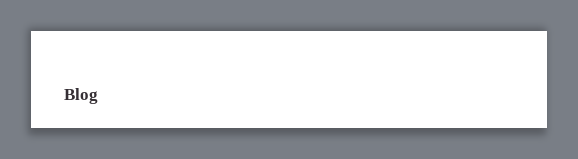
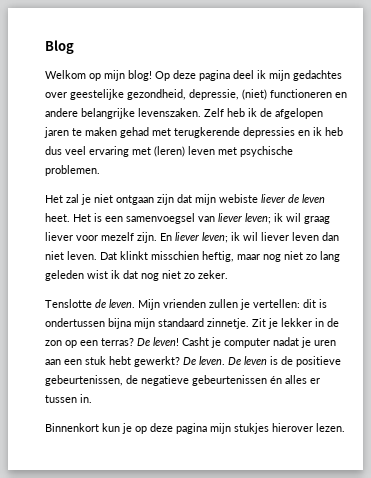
(98, 96) none -> [45,70,342,81] [45,89,347,100] [45,108,323,119] [44,127,343,138] [45,146,293,157] [45,165,100,176] [45,194,325,205] [45,213,330,224] [45,232,339,243] [45,251,340,262] [45,270,228,281] [45,299,327,310] [45,318,339,329] [45,337,336,348] [45,356,341,367] [45,375,320,386] [45,394,92,403] [45,423,345,434] // Welkom op mijn blog! Op deze pagina deel ik mijn gedachtes over geestelijke gezondheid, depressie, (niet) functioneren en andere belangrijke levenszaken. Zelf heb ik de afgelopen jaren te maken gehad met terugkerende depressies en ik heb dus veel ervaring met (leren) leven met psychische problemen. // Het zal je niet ontgaan zijn dat mijn webiste liever de leven heet. Het is een samenvoegsel van liever leven; ik wil graag liever voor mezelf zijn. En liever leven; ik wil liever leven dan niet leven. Dat klinkt misschien heftig, maar nog niet zo lang geleden wist ik dat nog niet zo zeker. // Tenslotte de leven. Mijn vrienden zullen je vertellen: dit is ondertussen bijna mijn standaard zinnetje. Zit je lekker in de zon op een terras? De leven! Casht je computer nadat je uren aan een stuk hebt gewerkt? De leven. De leven is de positieve gebeurtenissen, de negatieve gebeurtenissen én alles er tussen in. // Binnenkort kun je op deze pagina mijn stukjes hierover lezen.

